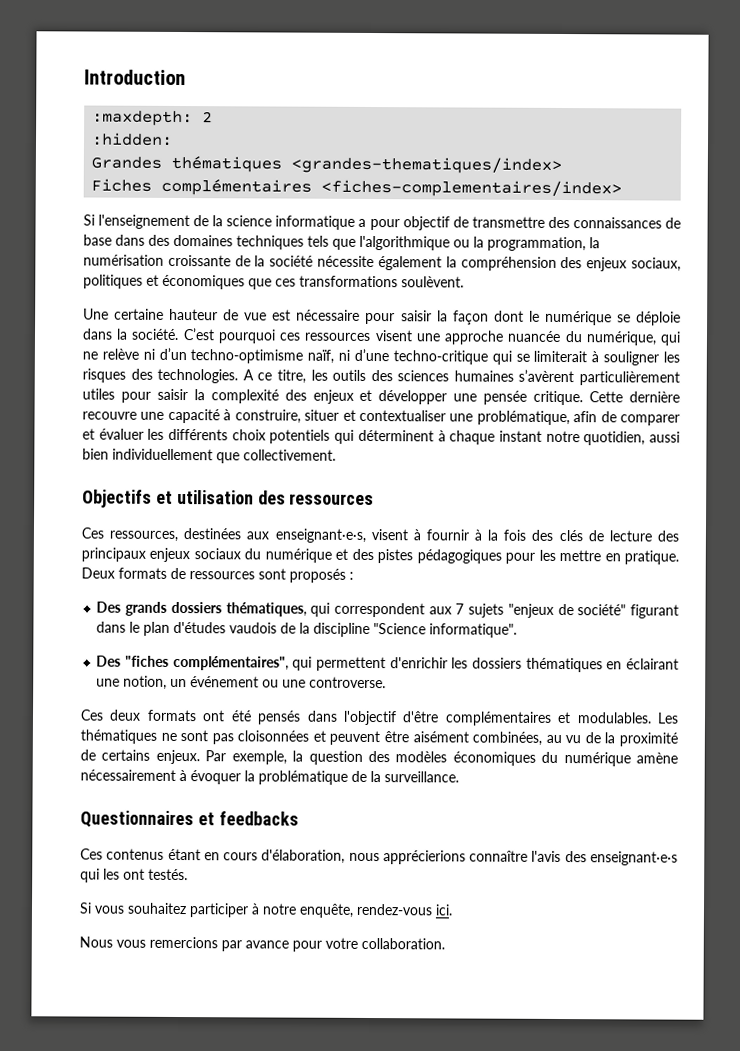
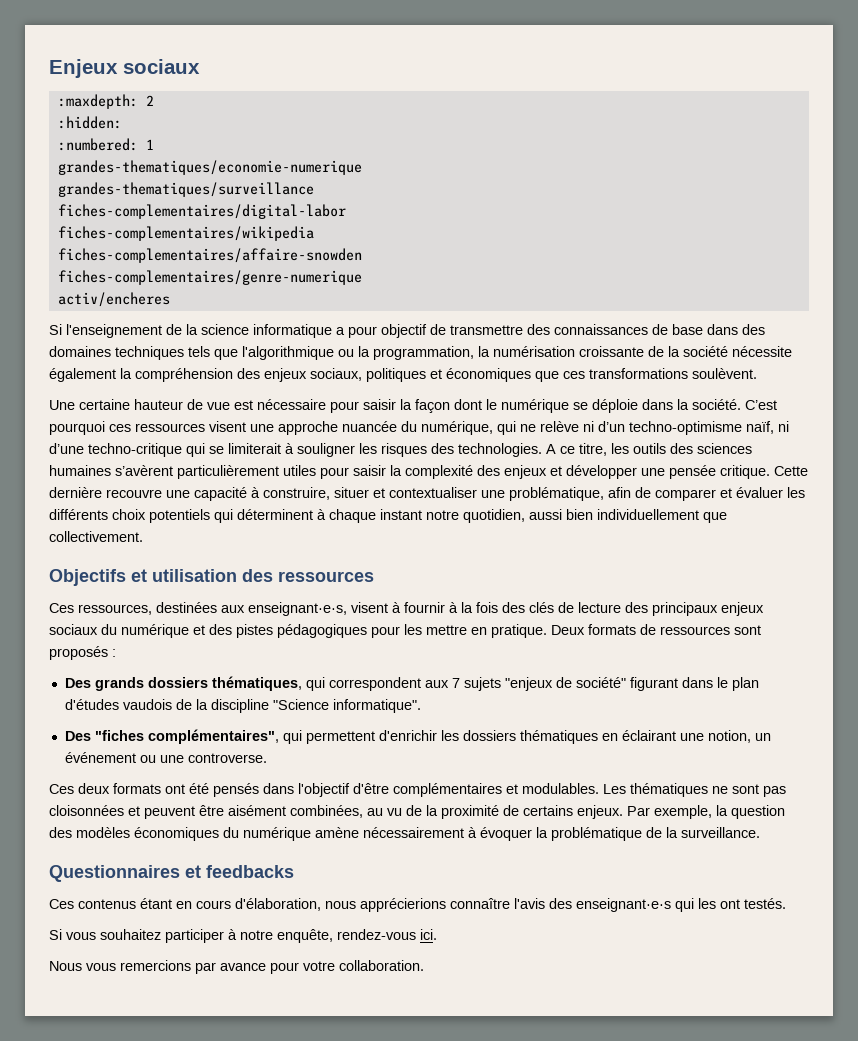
[84,69,186,86] Introduction -> [49,59,200,78] Enjeux sociaux
[91,155,563,175] [91,178,623,198] Grandes thématiques <grandes-thematiques/index> // Fiches complémentaires <fiches-complementaires/index> -> [57,138,154,151] [57,160,362,175] [57,182,314,197] [57,204,346,219] [57,226,314,241] [57,248,362,263] [57,270,362,285] [57,292,170,307] :numbered: 1 // grandes-thematiques/economie-numerique // grandes-thematiques/surveillance // fiches-complementaires/digital-labor // fiches-complementaires/wikipedia // fiches-complementaires/affaire-snowden // fiches-complementaires/genre-numerique // activ/encheres

